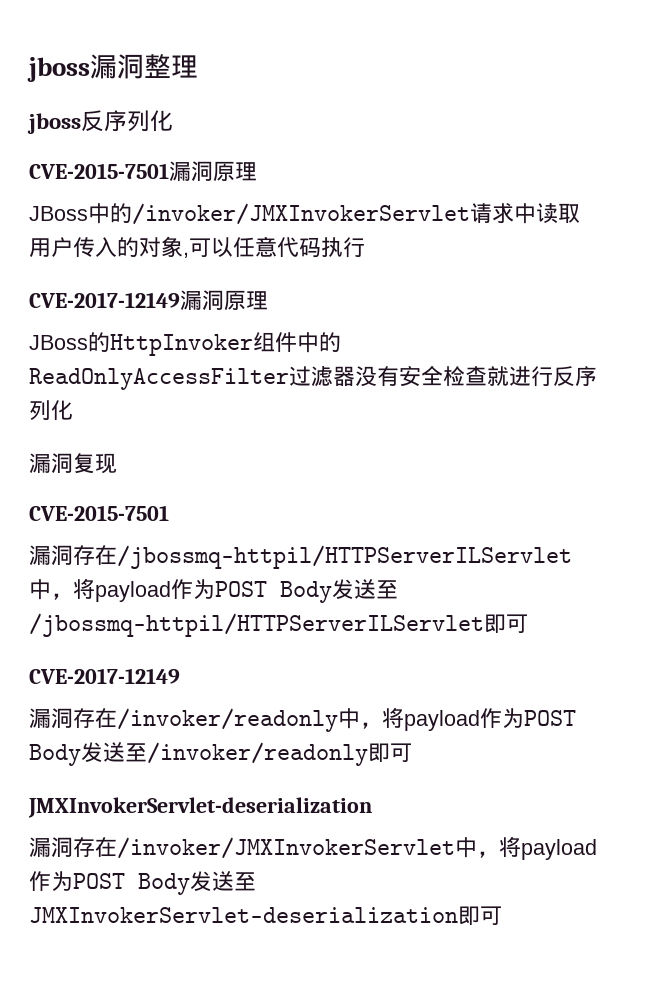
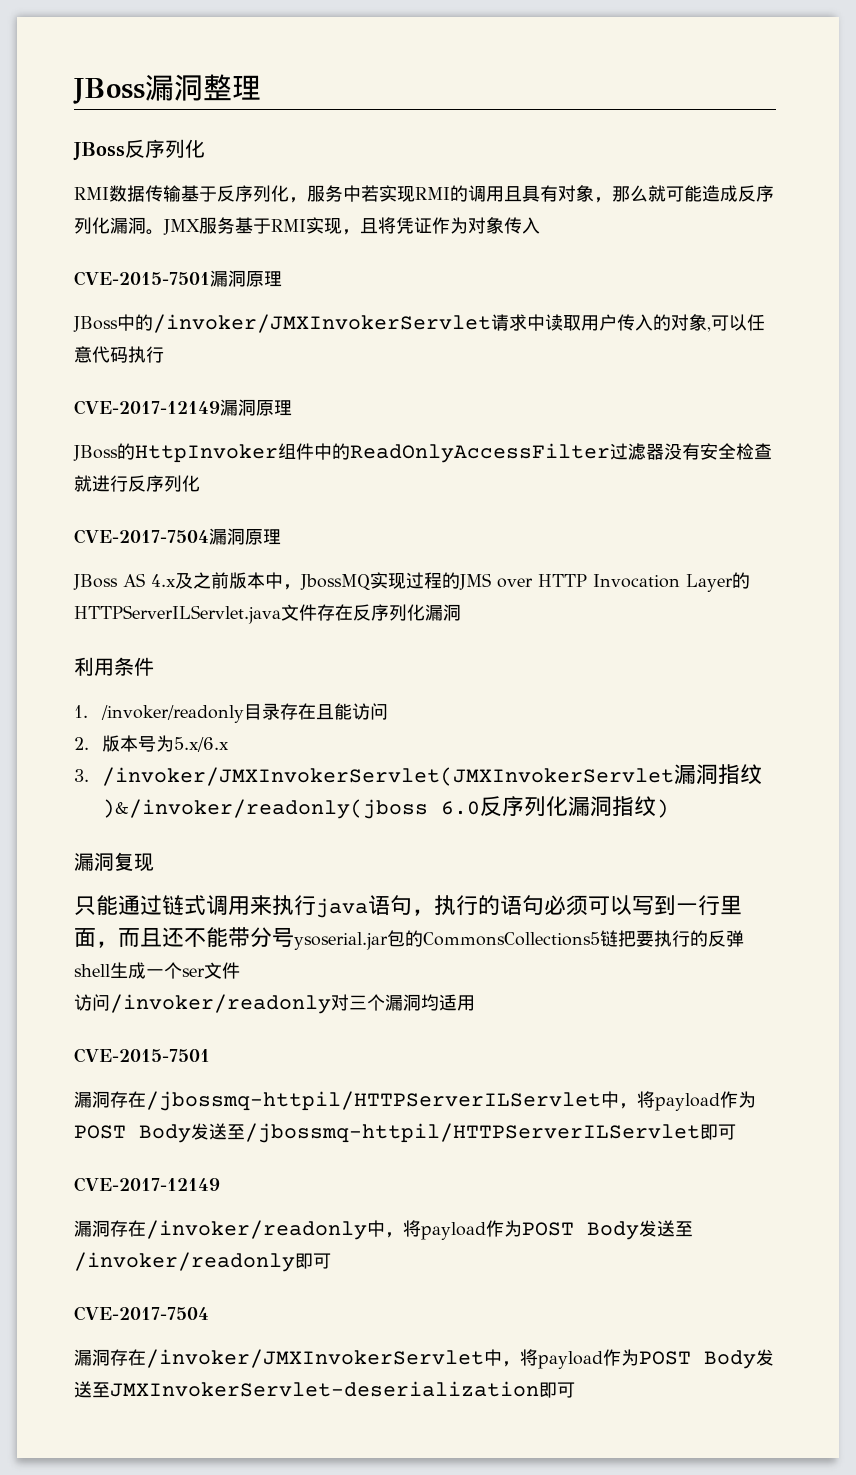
[27,57,90,82] jboss -> [73,78,145,104] JBoss
[27,110,173,134] jboss反序列化 -> [73,139,205,161] [74,185,774,203] [74,217,540,235] JBoss反序列化 // RMI数据传输基于反序列化，服务中若实现RMI的调用且具有对象，那么就可能造成反序列化漏洞。JMX服务基于RMI实现，且将凭证作为对象传入
[29,453,117,474] 漏洞复现 -> [74,528,281,545] [73,572,750,592] [74,604,461,624] [74,657,154,676] [74,703,388,723] [74,735,229,752] [74,764,762,786] [101,796,669,819] [74,852,154,872] [74,895,742,918] [74,927,744,950] [74,962,240,979] [74,994,475,1014] CVE-2017-7504漏洞原理 // JBoss AS 4.x及之前版本中，JbossMQ实现过程的JMS over HTTP Invocation Layer的HTTPServerILServlet.java文件存在反序列化漏洞 // 利用条件 // 1. /invoker/readonly目录存在且能访问 // 2.版本号为5.x/6.x // 3. /invoker/JMXInvokerServlet(JMXInvokerServlet漏洞指纹)&/invoker/readonly(jboss 6.0反序列化漏洞指纹) // 漏洞复现 // 只能通过链式调用来执行java语句，执行的语句必须可以写到一行里面，而且还不能带分号ysoserial.jar包的CommonsCollections5链把要执行的反弹shell生成一个ser文件 // 访问/invoker/readonly对三个漏洞均适用
[28,797,372,818] JMXInvokerServlet-deserialization -> [74,1306,209,1321] CVE-2017-7504

